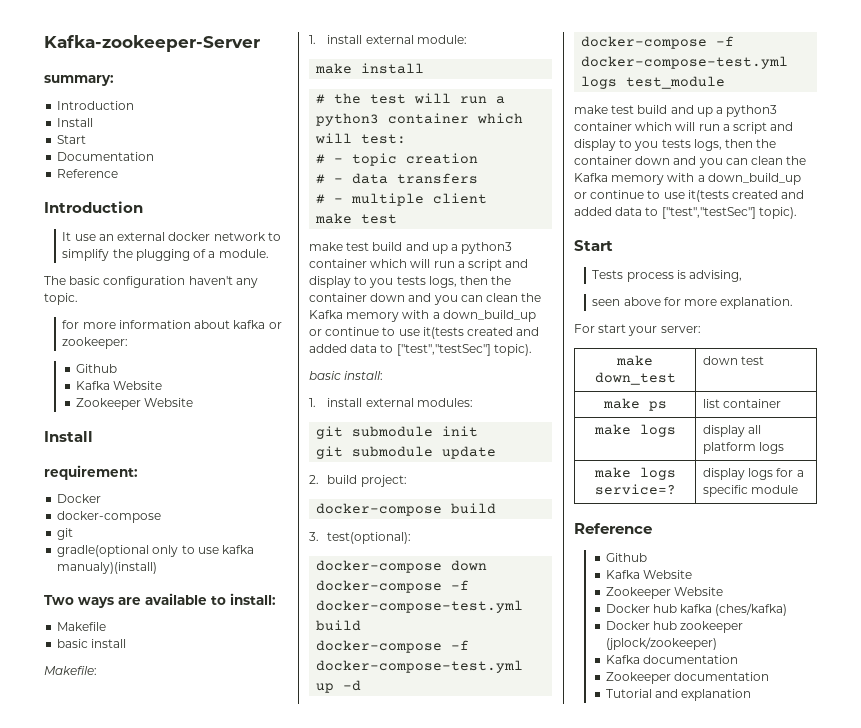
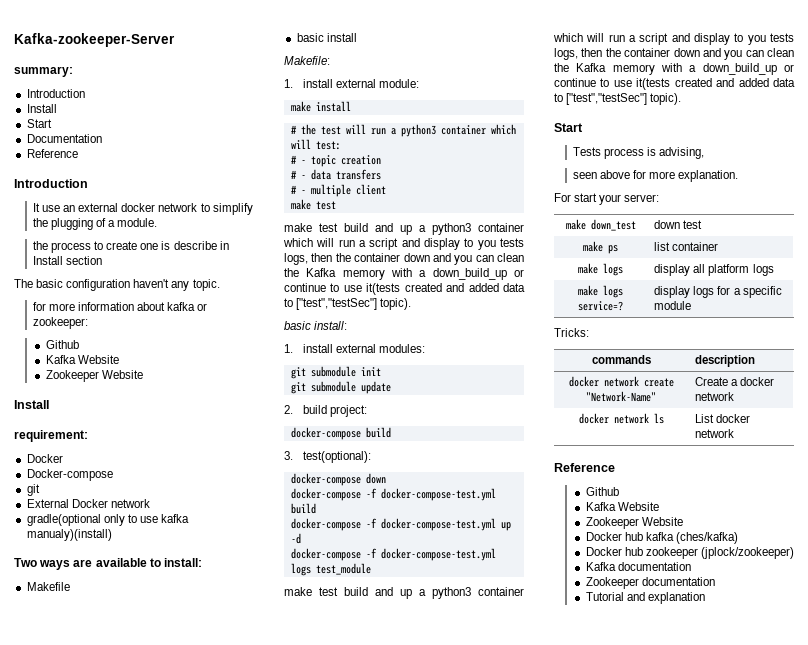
(269, 253) none -> [32,241,229,253] [32,256,102,265] // the process to create one is describe in Install section
[57,511,162,523] [57,528,74,540] docker-compose // git -> [26,469,113,481] [26,484,40,496] [26,499,150,508] Docker-compose // git // External Docker network
(799, 489) none -> [554,328,589,337] [591,355,651,364] [695,355,756,367] [568,376,674,387] [586,391,656,402] [695,377,775,386] [695,392,735,401] [578,413,664,424] [695,414,751,423] [695,429,735,438] // Tricks: // commands | description // docker network create "Network-Name" | Create a docker network // docker network ls | List docker network

